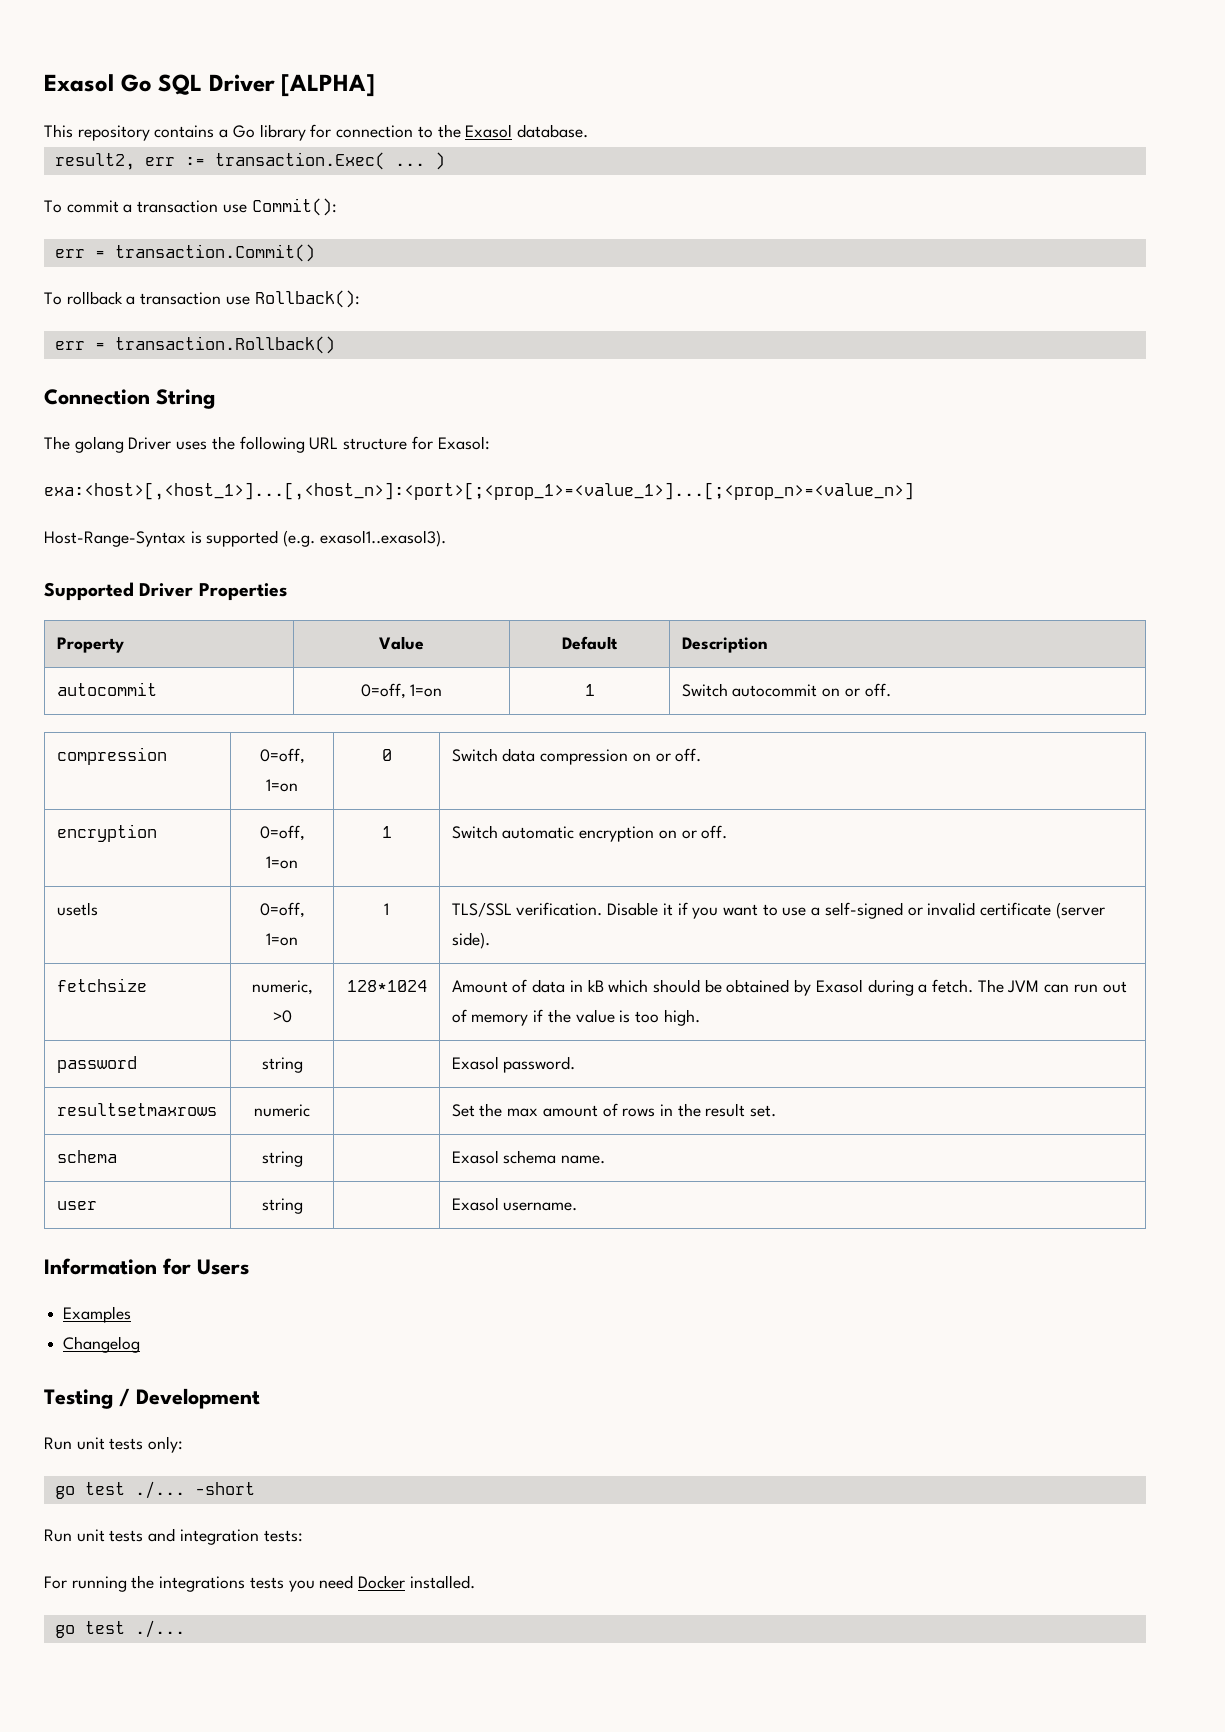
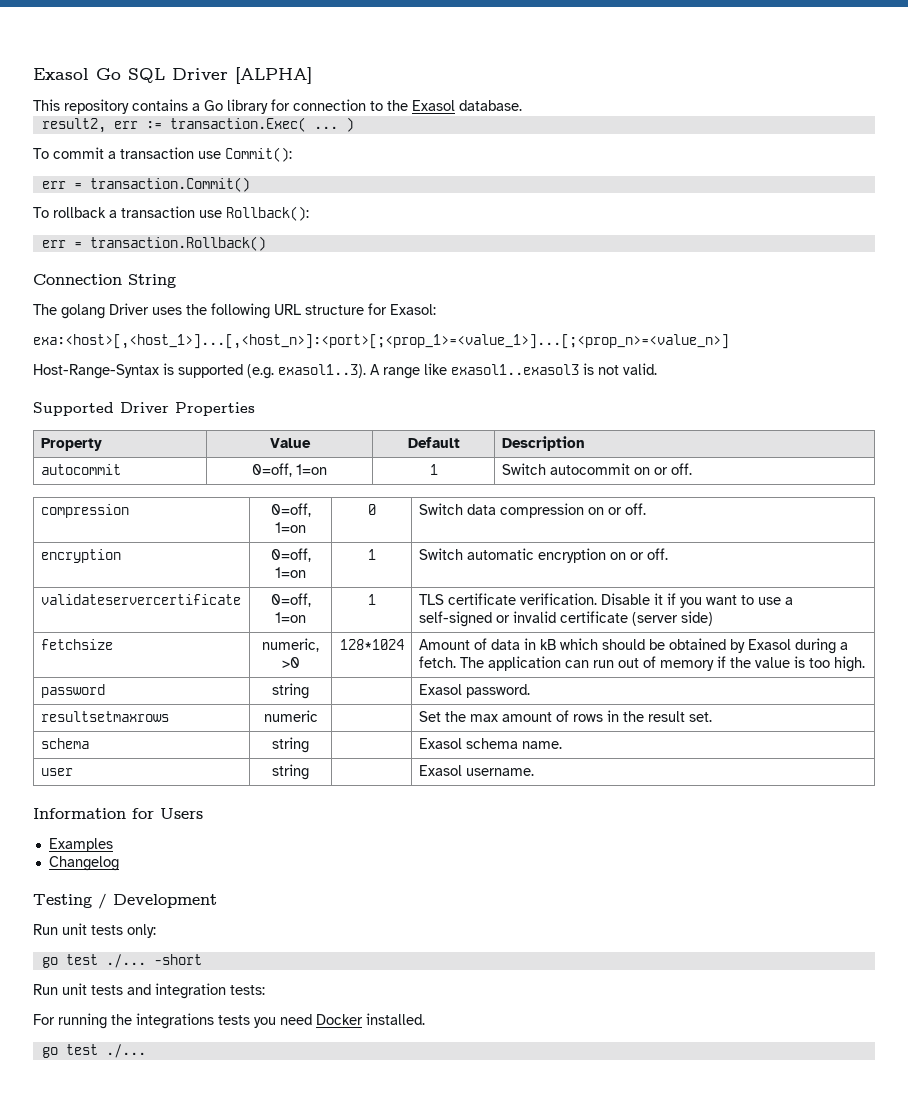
[319,530,446,547] exasol1..exasol3). -> [278,363,657,379] exasol1..3). A range like exasol1..exasol3 is not valid.
[56,902,98,916] [259,902,305,918] [266,933,298,946] [384,903,389,915] [451,902,512,917] usetls | 0=off, 1=on | 1 | TLS/SSL -> [40,594,241,605] [270,593,311,607] [275,612,306,623] [367,594,376,605] [418,593,516,605] validateservercertificate | 0=off, 1=on | 1 | TLS certificate
[451,932,490,949] side). -> [680,611,713,626] side)
[1007,980,1040,993] JVM -> [487,656,561,671] application

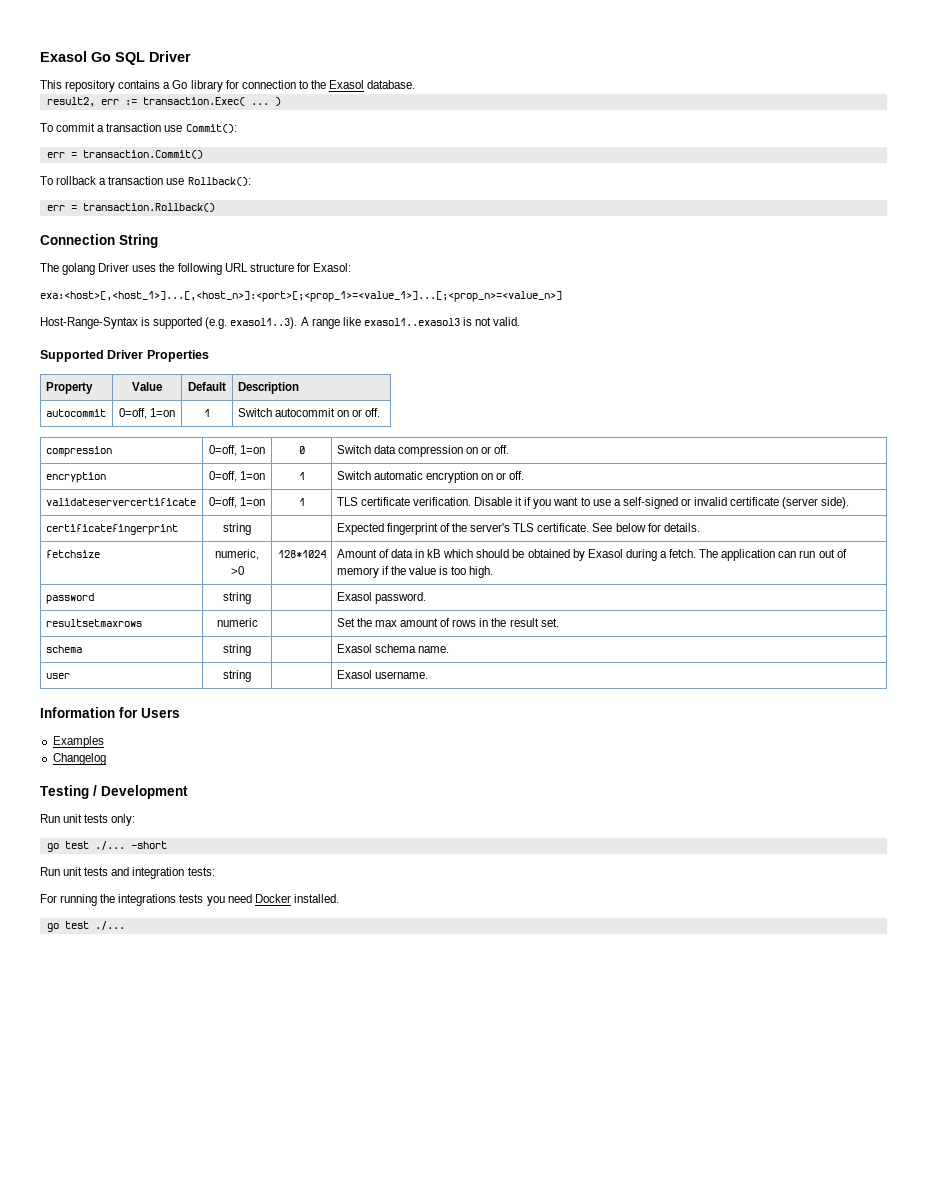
[235,67,312,84] [ALPHA] -> (191, 56) none
[680,611,713,626] side) -> [821,497,850,509] [45,524,178,535] [223,523,251,535] [336,523,700,535] side). // certificatefingerprint | string | | Expected fingerprint of the server's TLS certificate. See below for details.

